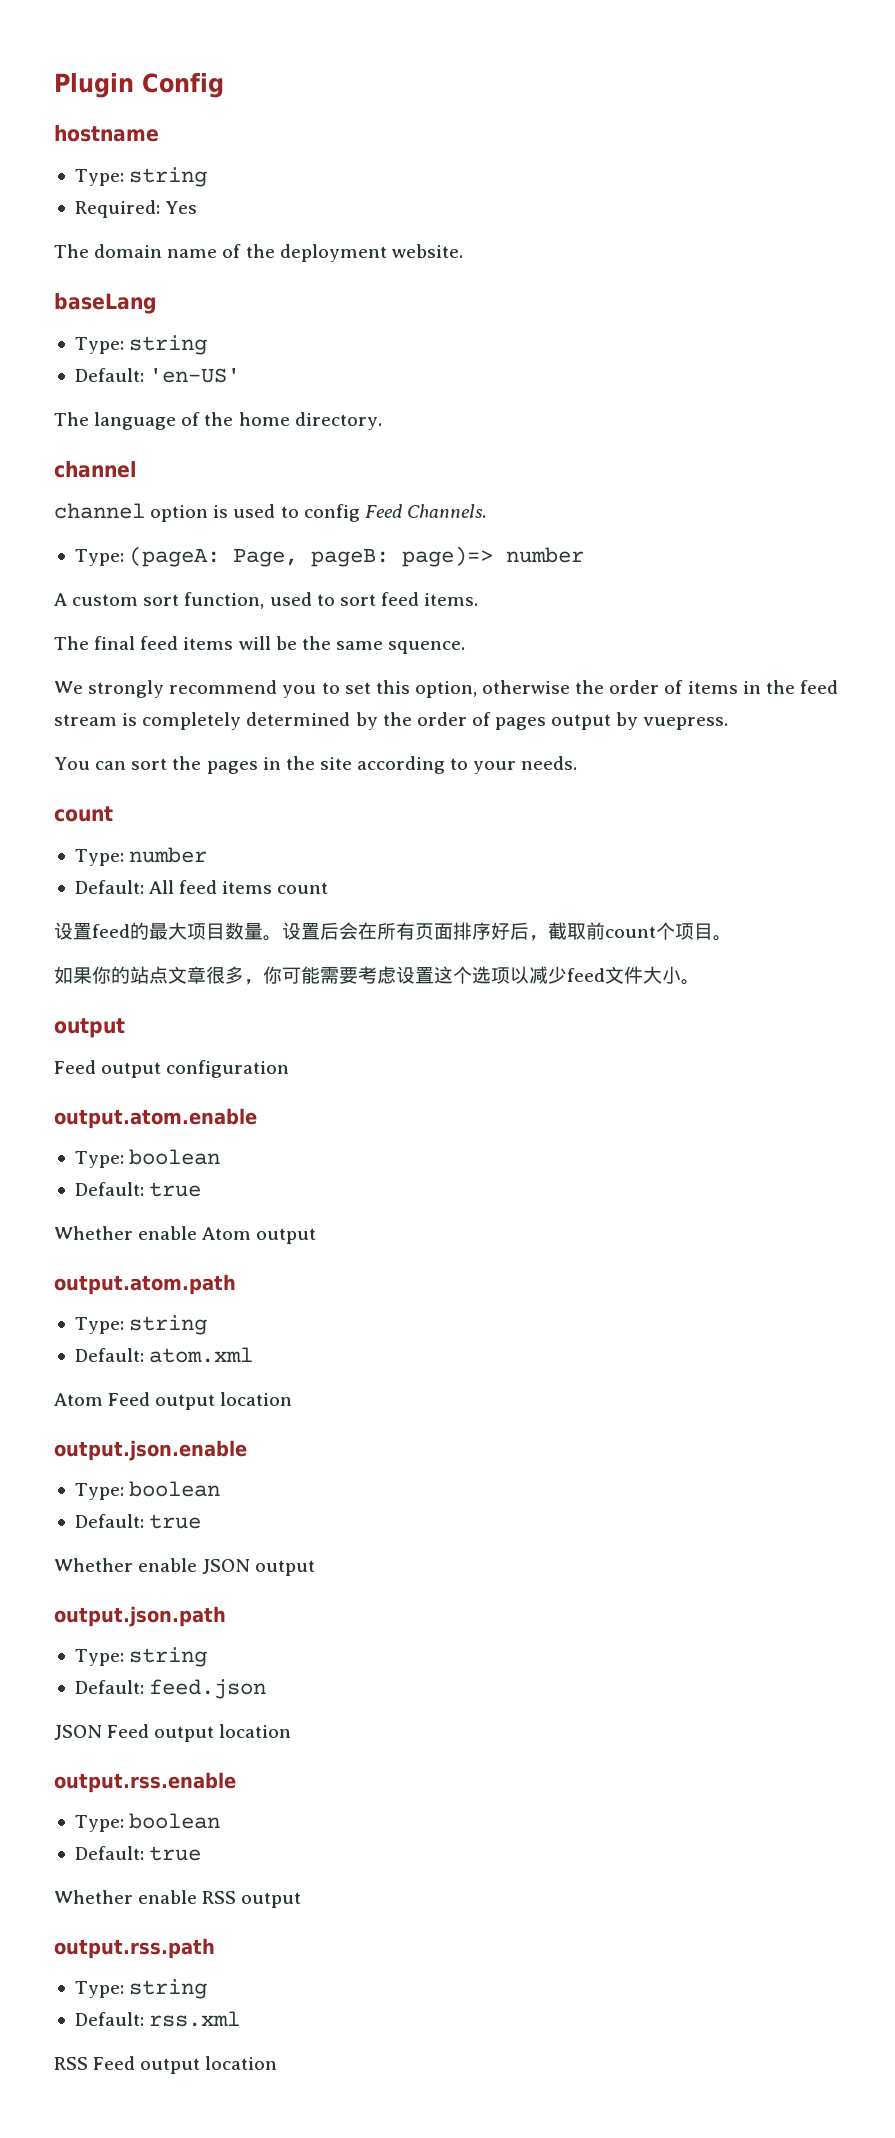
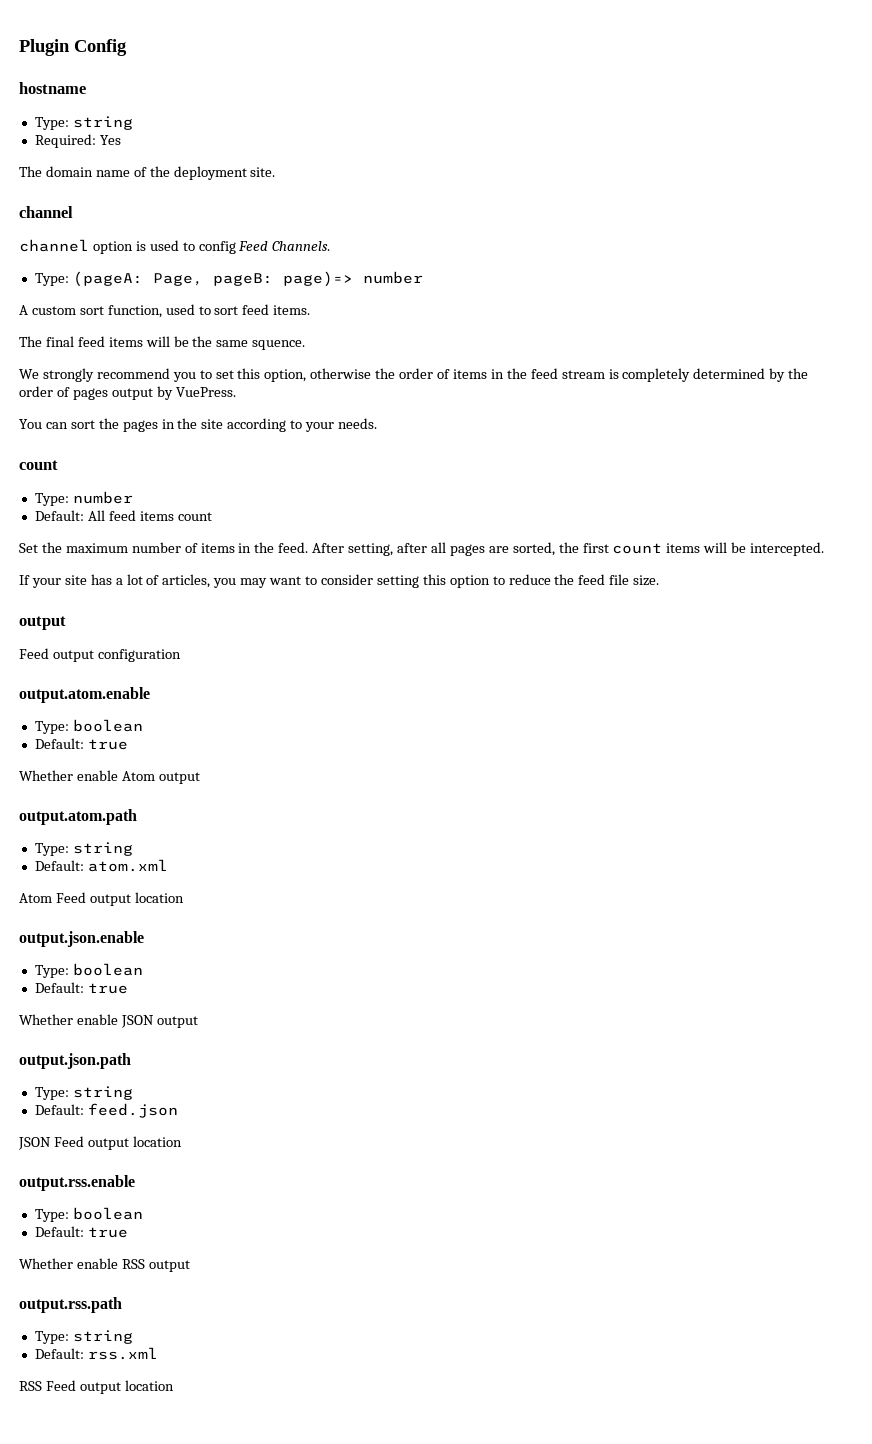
[391,244,463,258] [54,293,157,314] [74,335,208,355] [74,368,241,383] [54,412,382,430] website. // baseLang // Type: string // Default: 'en-US' // The language of the home directory. -> [250,167,276,177] site.
[643,717,729,730] vuepress. -> [175,387,236,397] VuePress.
[54,922,732,941] [54,966,700,985] 设置feed的最大项目数量。设置后会在所有页面排序好后，截取前count个项目。 // 如果你的站点文章很多，你可能需要考虑设置这个选项以减少feed文件大小。 -> [19,542,825,556] [19,574,660,588] Set the maximum number of items in the feed. After setting, after all pages are sorted, the first count items will be intercepted. // If your site has a lot of articles, you may want to consider setting this option to reduce the feed file size.

